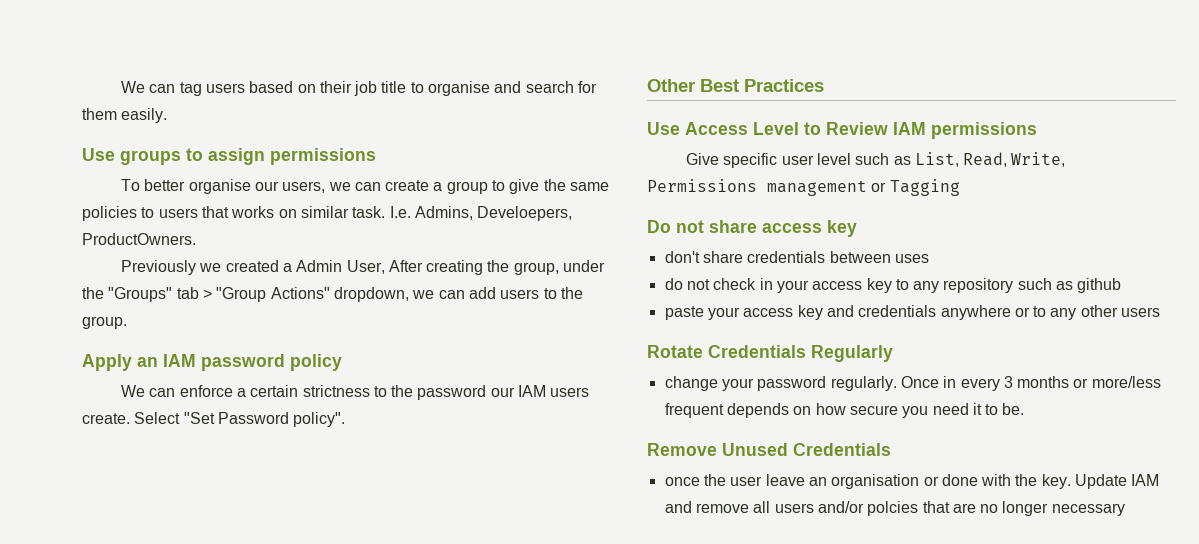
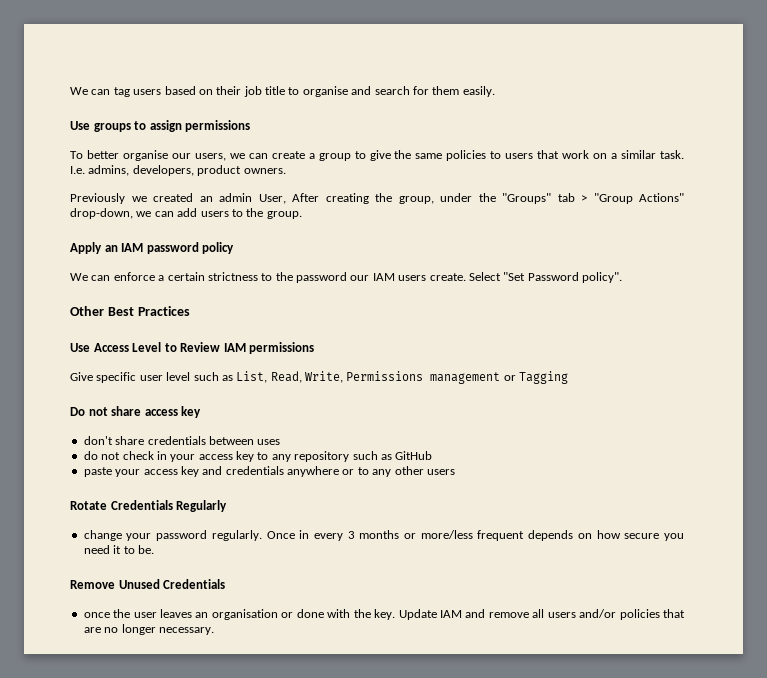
[231,206,573,221] [82,233,196,245] works on similar task. I.e. Admins, Develoepers, ProductOwners. -> [562,150,684,159] [70,165,286,176] work on a similar task. I.e. admins, developers, product owners.
[282,260,343,272] a Admin -> [199,193,252,202] an admin
[333,287,409,302] dropdown, -> [70,208,133,219] drop-down,
[1077,278,1122,293] github -> [395,451,433,460] GitHub
[765,474,805,486] leave -> [160,609,193,618] leaves
[867,501,919,516] polcies -> [619,609,660,620] policies
[1051,503,1125,516] necessary -> [158,627,214,635] necessary.

